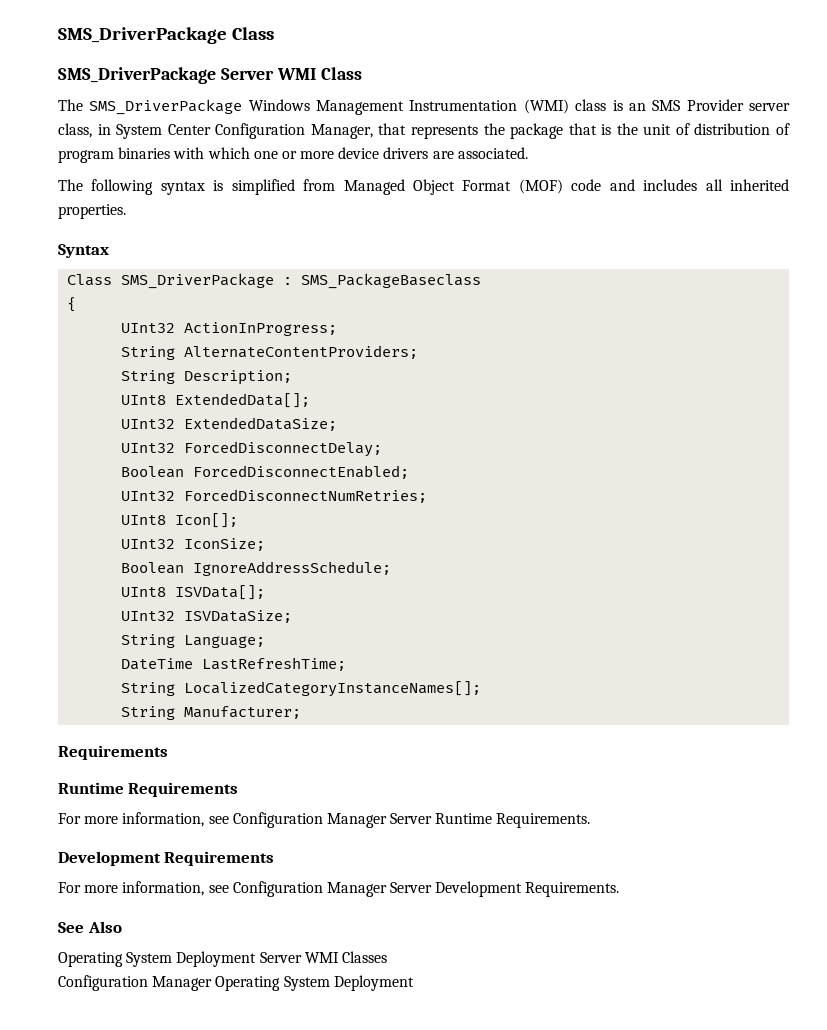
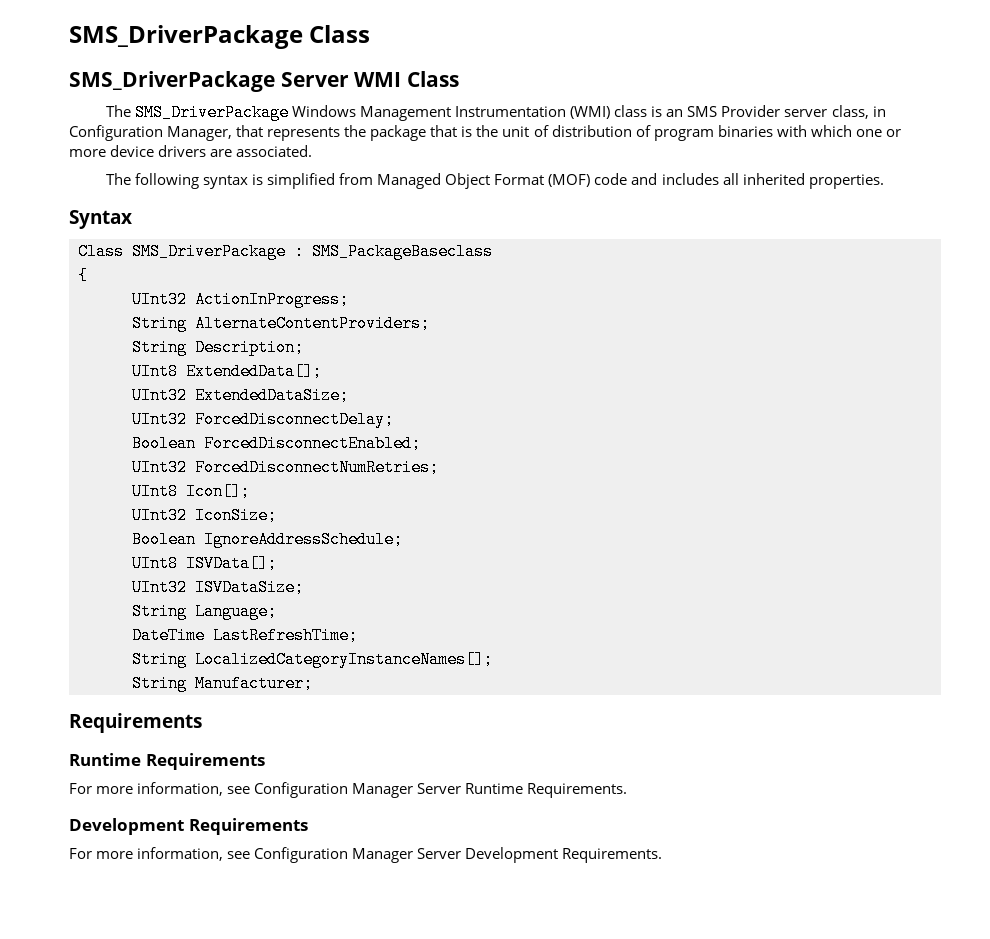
[116,124,211,139] System Center -> (886, 111) none
[58,921,122,933] [58,951,387,967] [58,975,414,991] // See Also // Operating System Deployment Server WMI Classes // Configuration Manager Operating System Deployment -> (663, 855) none

